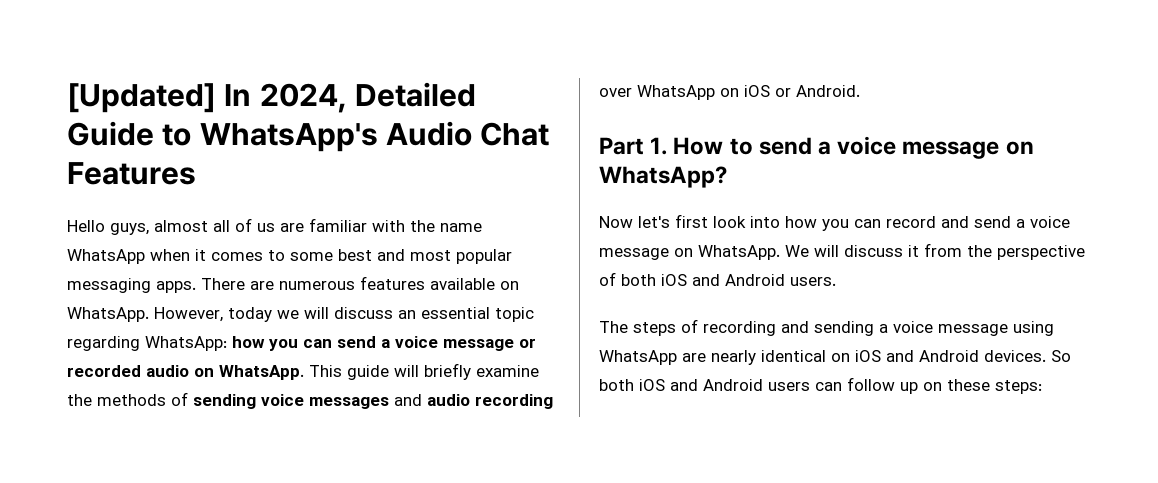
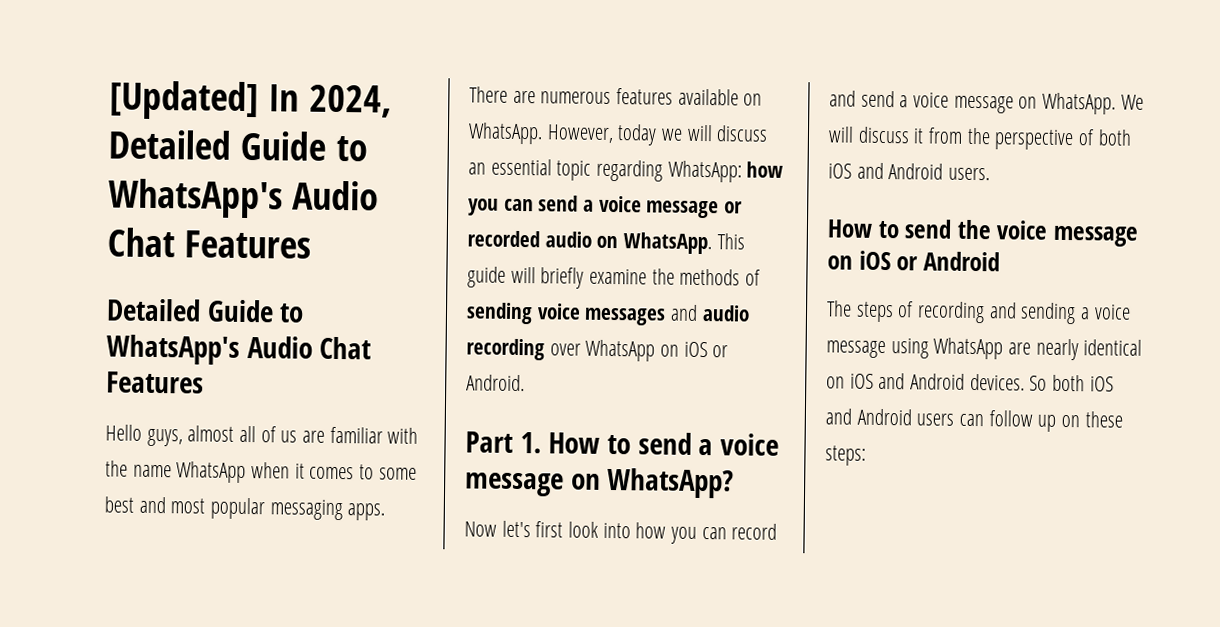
(196, 173) none -> [106,298,305,323] [106,334,372,365] [106,371,204,394] // Detailed Guide to WhatsApp's Audio Chat Features
(836, 281) none -> [827,219,1139,247] [827,250,1000,272] // How to send the voice message on iOS or Android

